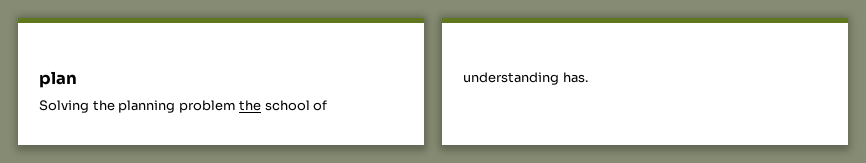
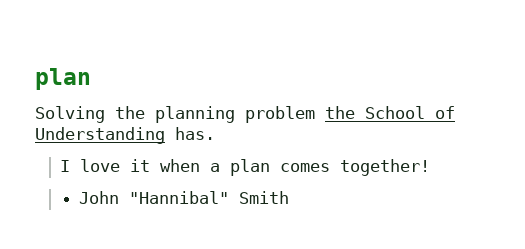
[264,100,328,111] [463,72,588,85] school of understanding has. -> [365,106,455,119] [35,127,215,144] [60,159,431,176] [78,191,289,204] School of Understanding has. // I love it when a plan comes together! // John "Hannibal" Smith

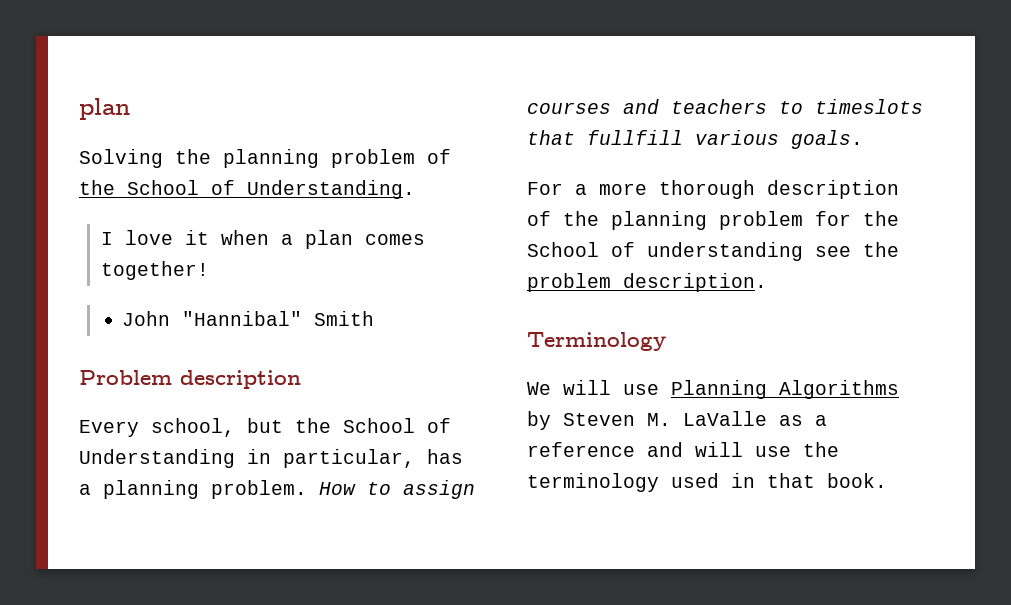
[325,106,455,119] [35,127,215,144] the School of Understanding has. -> [427,149,451,164] [79,180,415,199] of the School of Understanding.
(289, 197) none -> [79,370,301,389] [79,418,451,437] [79,449,463,468] [79,480,475,499] [527,99,923,114] [527,130,863,149] [527,180,899,199] [527,211,899,230] [527,242,899,261] [527,273,767,292] [527,332,666,351] [527,380,899,399] [527,411,827,430] [527,442,839,457] [527,473,887,492] // Problem description // Every school, but the School of Understanding in particular, has a planning problem. How to assign courses and teachers to timeslots that fullfill various goals. // For a more thorough description of the planning problem for the School of understanding see the problem description. // Terminology // We will use Planning Algorithms by Steven M. LaValle as a reference and will use the terminology used in that book.

